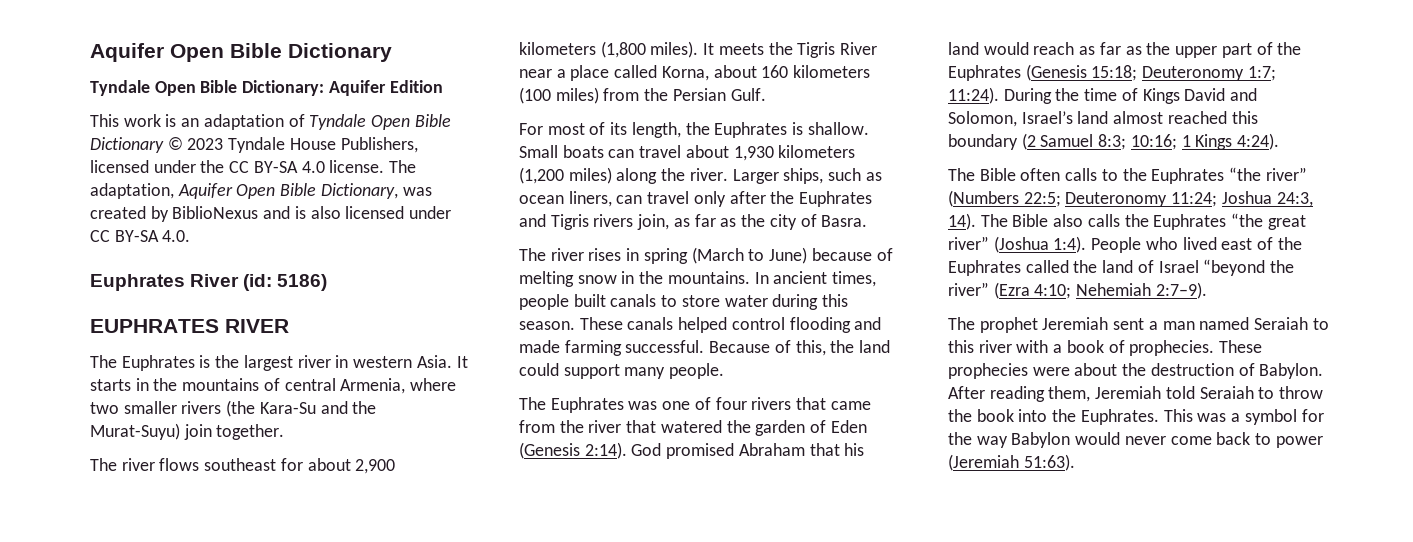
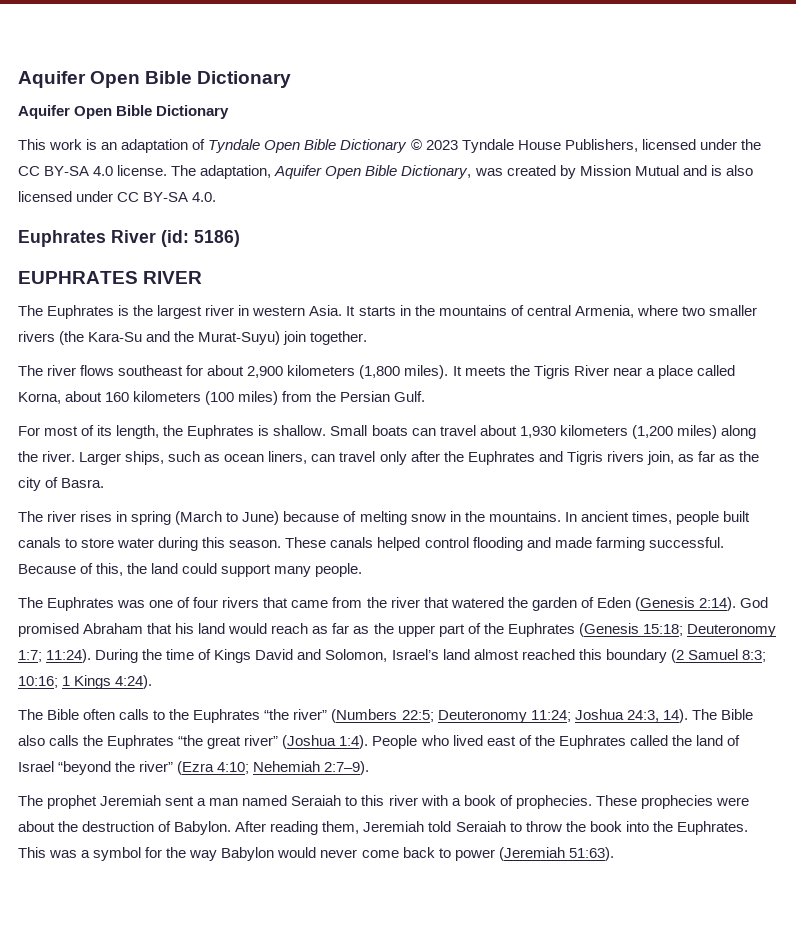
[90,43,392,62] [90,80,443,96] Aquifer Open Bible Dictionary // Tyndale Open Bible Dictionary: Aquifer Edition -> [18,71,292,88] [18,105,230,119] Aquifer Open Bible Dictionary // Aquifer Open Bible Dictionary
[172,206,259,219] BiblioNexus -> [579,165,679,176] Mission Mutual

